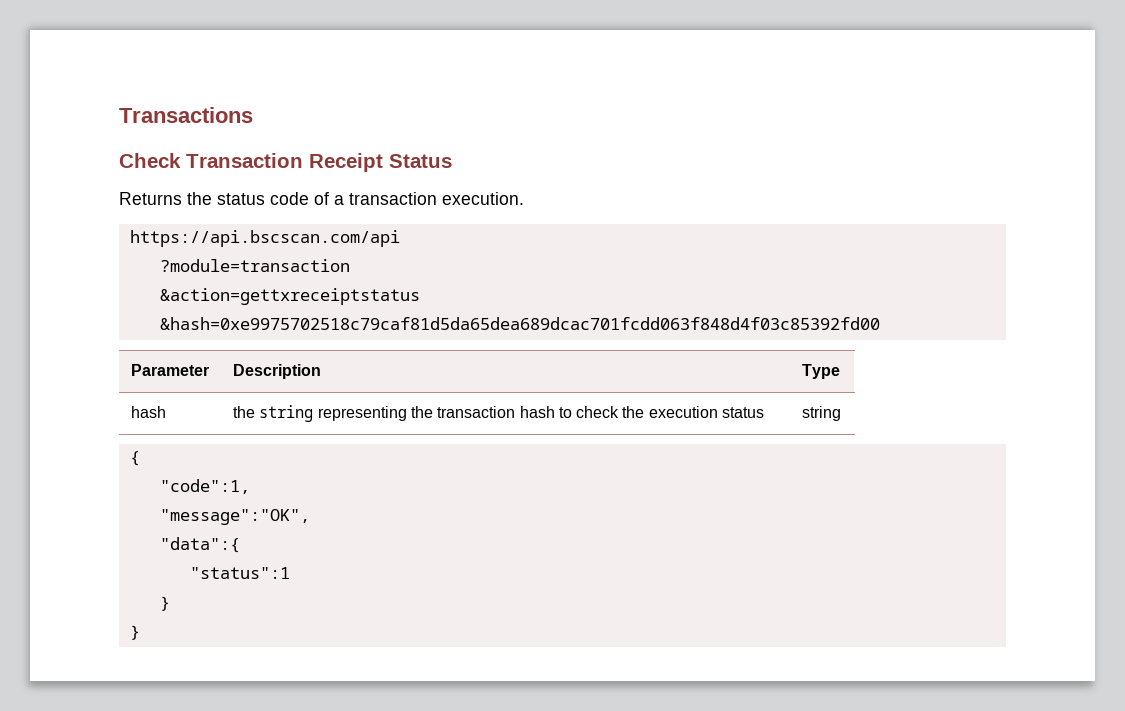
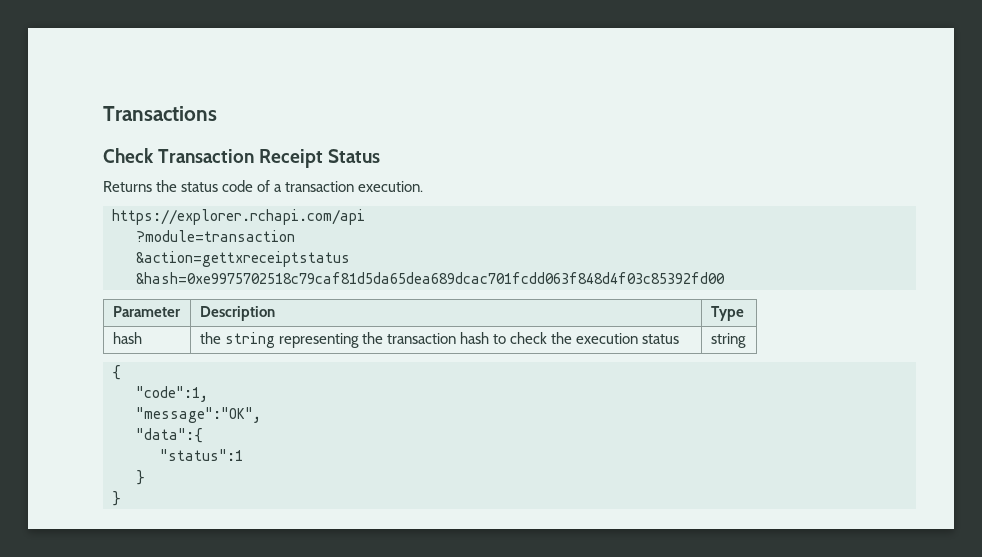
[129,230,400,247] https://api.bscscan.com/api -> [112,209,365,225] https://explorer.rchapi.com/api

